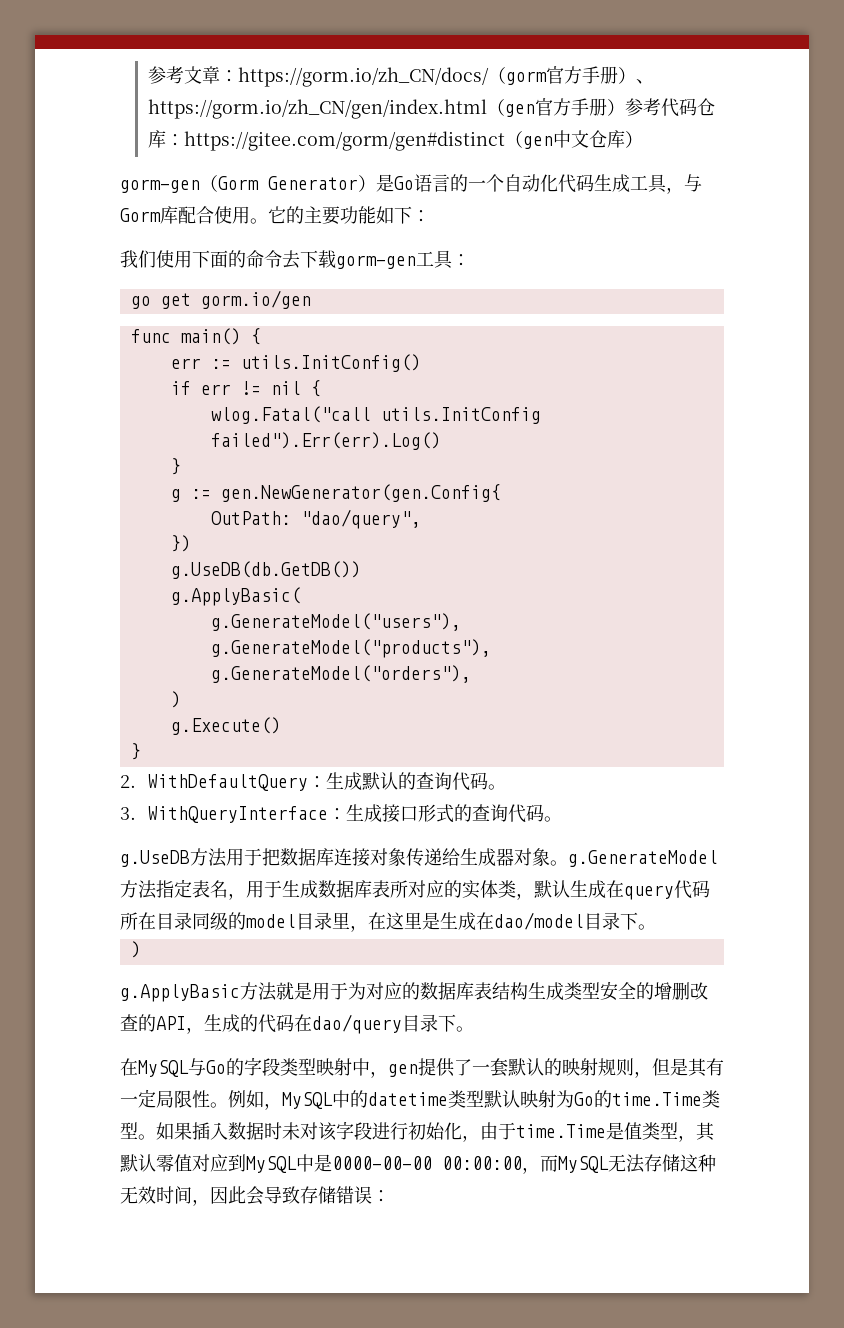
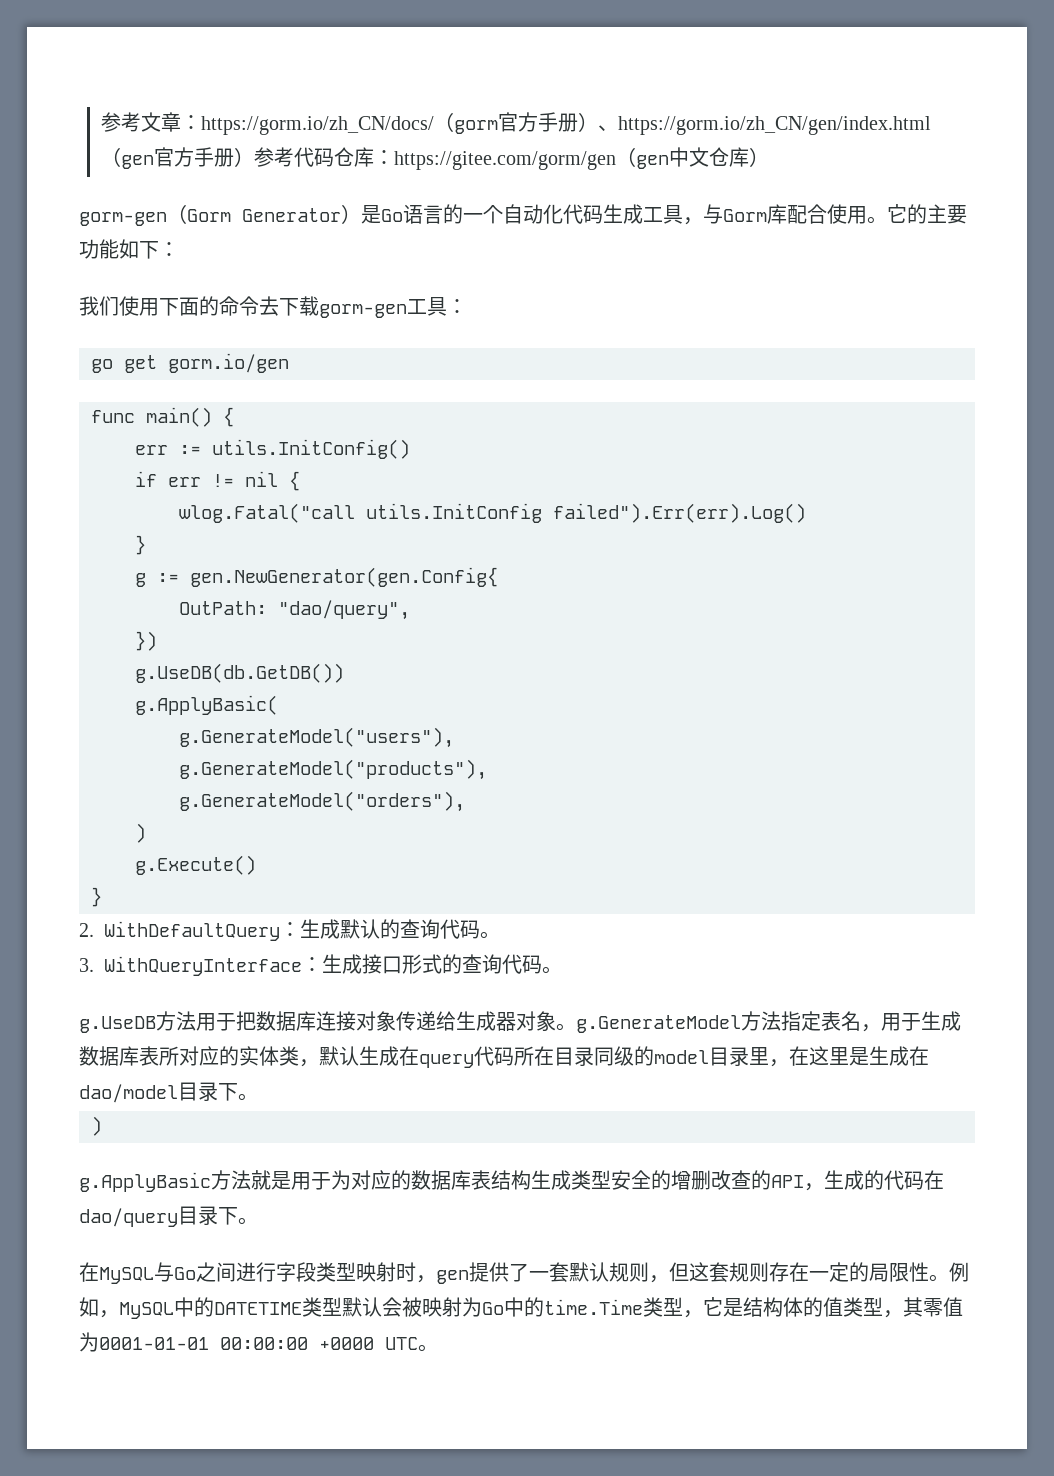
[183,131,505,151] https://gitee.com/gorm/gen#distinct -> [394,151,617,170] https://gitee.com/gorm/gen
[226,1058,244,1076] 的 -> [196,1262,276,1282] 之间进行
[352,1058,370,1076] 中 -> [396,1262,416,1282] 时
[544,1058,598,1076] 的映射 -> (609, 1272) none
[670,1058,724,1077] [120,1089,156,1108] 是其有一定 -> [689,1262,869,1282] 这套规则存在一定的
[368,1092,448,1106] datetime -> [214,1302,302,1315] DATETIME
(520, 1099) none -> [382,1297,422,1317] 会被
(594, 1099) none -> [504,1297,524,1317] 中
[138,1121,715,1142] [120,1154,716,1174] [120,1186,390,1206] 。如果插入数据时未对该字段进行初始化，由于time.Time是值类型，其默认零值对应到MySQL中是0000-00-00 00:00:00，而MySQL无法存储这种无效时间，因此会导致存储错误： -> [683,1297,963,1318] [79,1332,438,1352] ，它是结构体的值类型，其零值为0001-01-01 00:00:00 +0000 UTC。

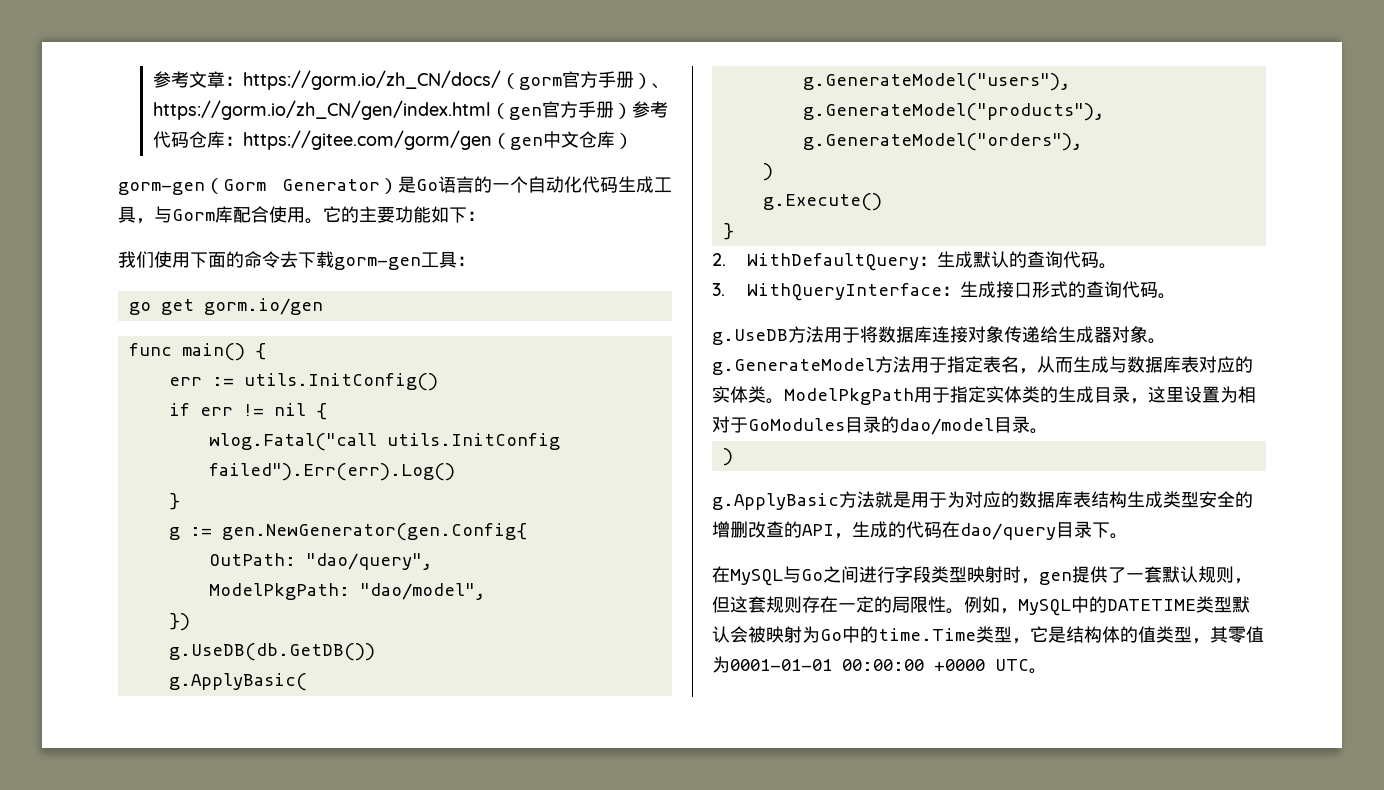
(410, 610) none -> [208,583,485,600] // ModelPkgPath: "dao/model",
[236,1011,256,1031] 把 -> [860,326,878,343] 将
(781, 1021) none -> [911,357,947,373] 用于
[881,1011,961,1031] [79,1046,179,1066] 用于生成数据库表所 -> [1037,356,1199,373] 从而生成与数据库表
[299,1046,929,1068] ，默认生成在query代码所在目录同级的model目录里，在这里是生成在 -> [766,386,1256,405] [712,416,899,433] 。ModelPkgPath用于指定实体类的生成目录，这里设置为相对于GoModules目录的
[218,1083,238,1101] 下 -> (1030, 424) none

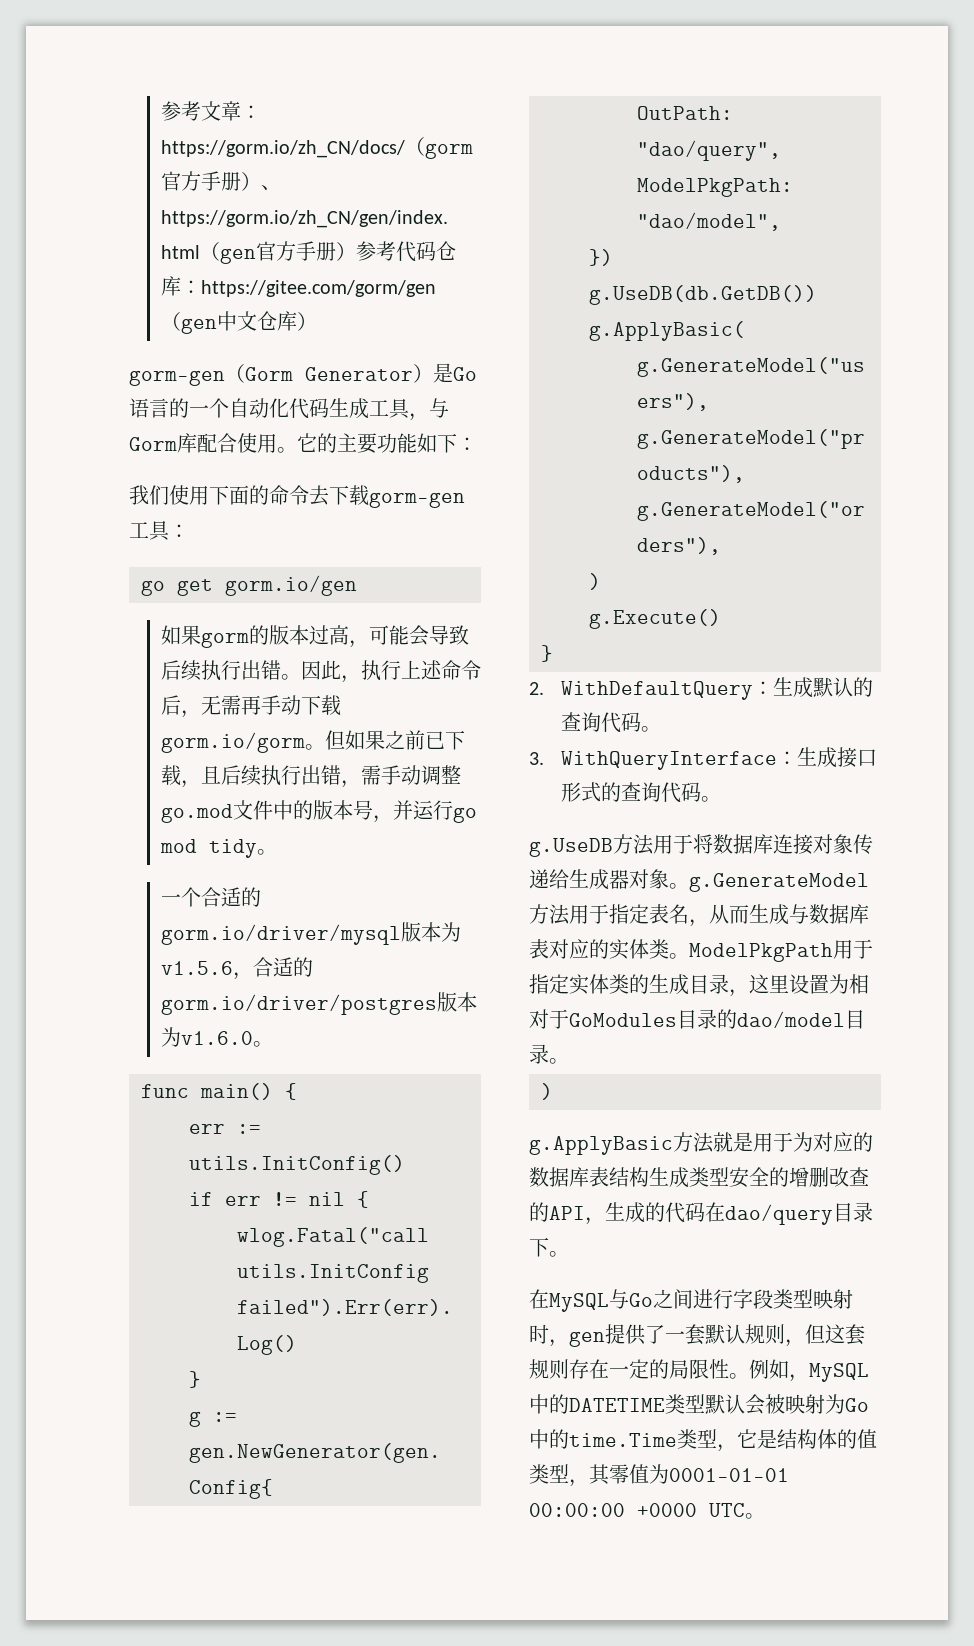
(323, 306) none -> [160,625,469,648] [160,660,481,683] [160,695,341,718] [160,730,465,753] [160,765,461,788] [160,800,477,823] [159,839,277,858] [160,887,261,907] [160,922,461,945] [160,957,313,980] [160,992,477,1015] [160,1027,273,1047] // 如果gorm的版本过高，可能会导致后续执行出错。因此，执行上述命令后，无需再手动下载gorm.io/gorm。但如果之前已下载，且后续执行出错，需手动调整go.mod文件中的版本号，并运行go mod tidy。 // 一个合适的gorm.io/driver/mysql版本为v1.5.6，合适的gorm.io/driver/postgres版本为v1.6.0。

